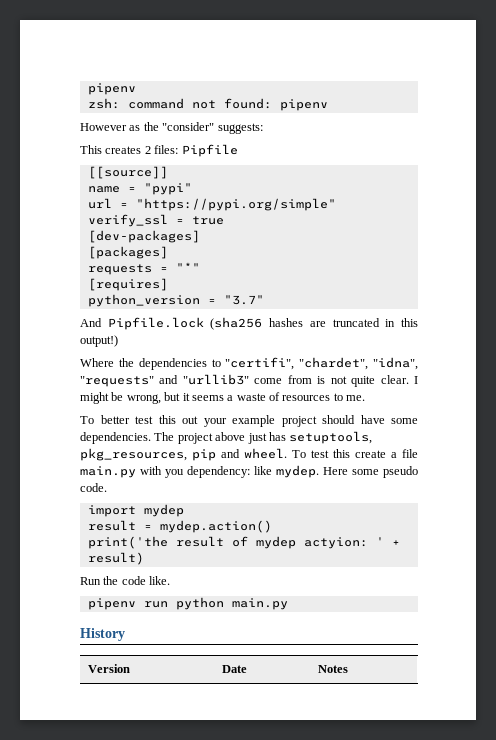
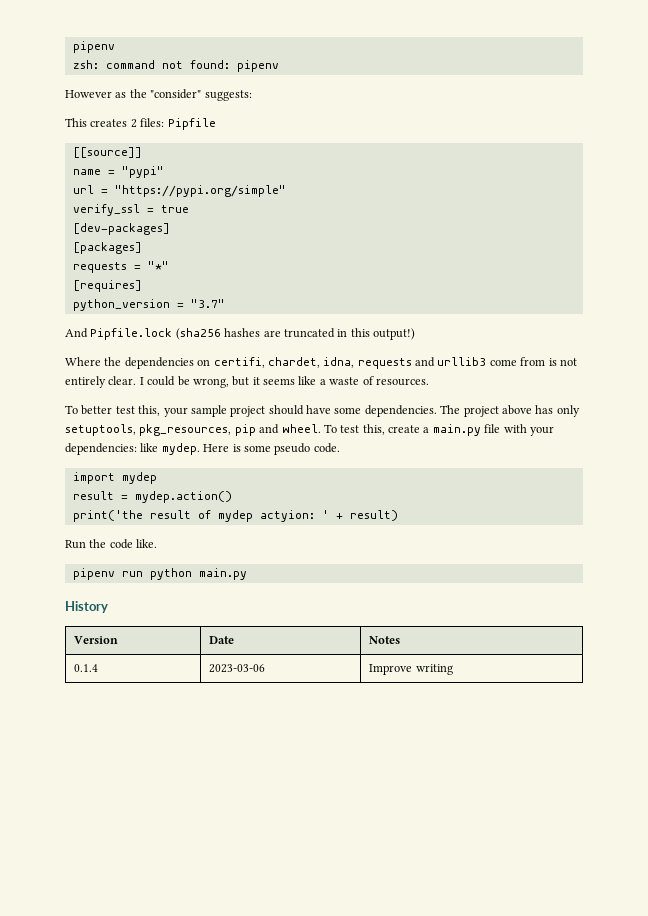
[211,357,418,370] [80,374,249,387] to "certifi", "chardet", "idna", "requests" and "urllib3" -> [197,357,487,369] on certifi, chardet, idna, requests and urllib3
[351,376,376,387] quite -> [65,376,106,388] entirely
[80,392,109,404] might -> [147,376,176,386] could
(224, 398) none -> [298,376,317,385] like
[282,393,366,401] resources to me. -> [375,378,429,386] resources.
[158,415,275,427] this out your example -> [138,405,227,417] this, your sample
[247,432,286,444] just has -> [535,405,580,417] has only
[333,449,350,458] this -> [362,424,385,435] this,
[402,449,418,458] [80,466,250,478] file main.py with you dependency: -> [432,424,554,436] [65,443,137,455] main.py file with your dependencies:
(348, 471) none -> [232,444,241,452] is
(348, 669) none -> [74,664,99,672] [209,664,266,673] [369,664,453,675] // 0.1.4 | 2023-03-06 | Improve writing

